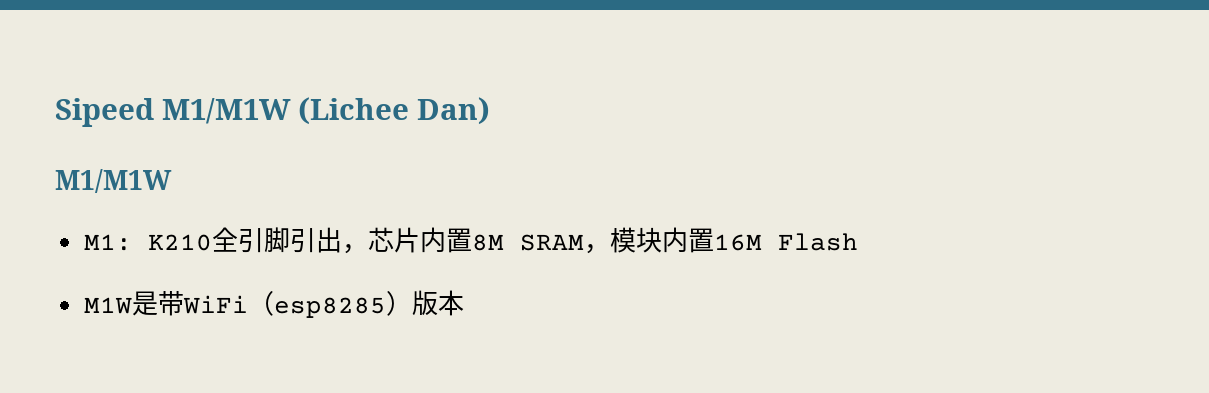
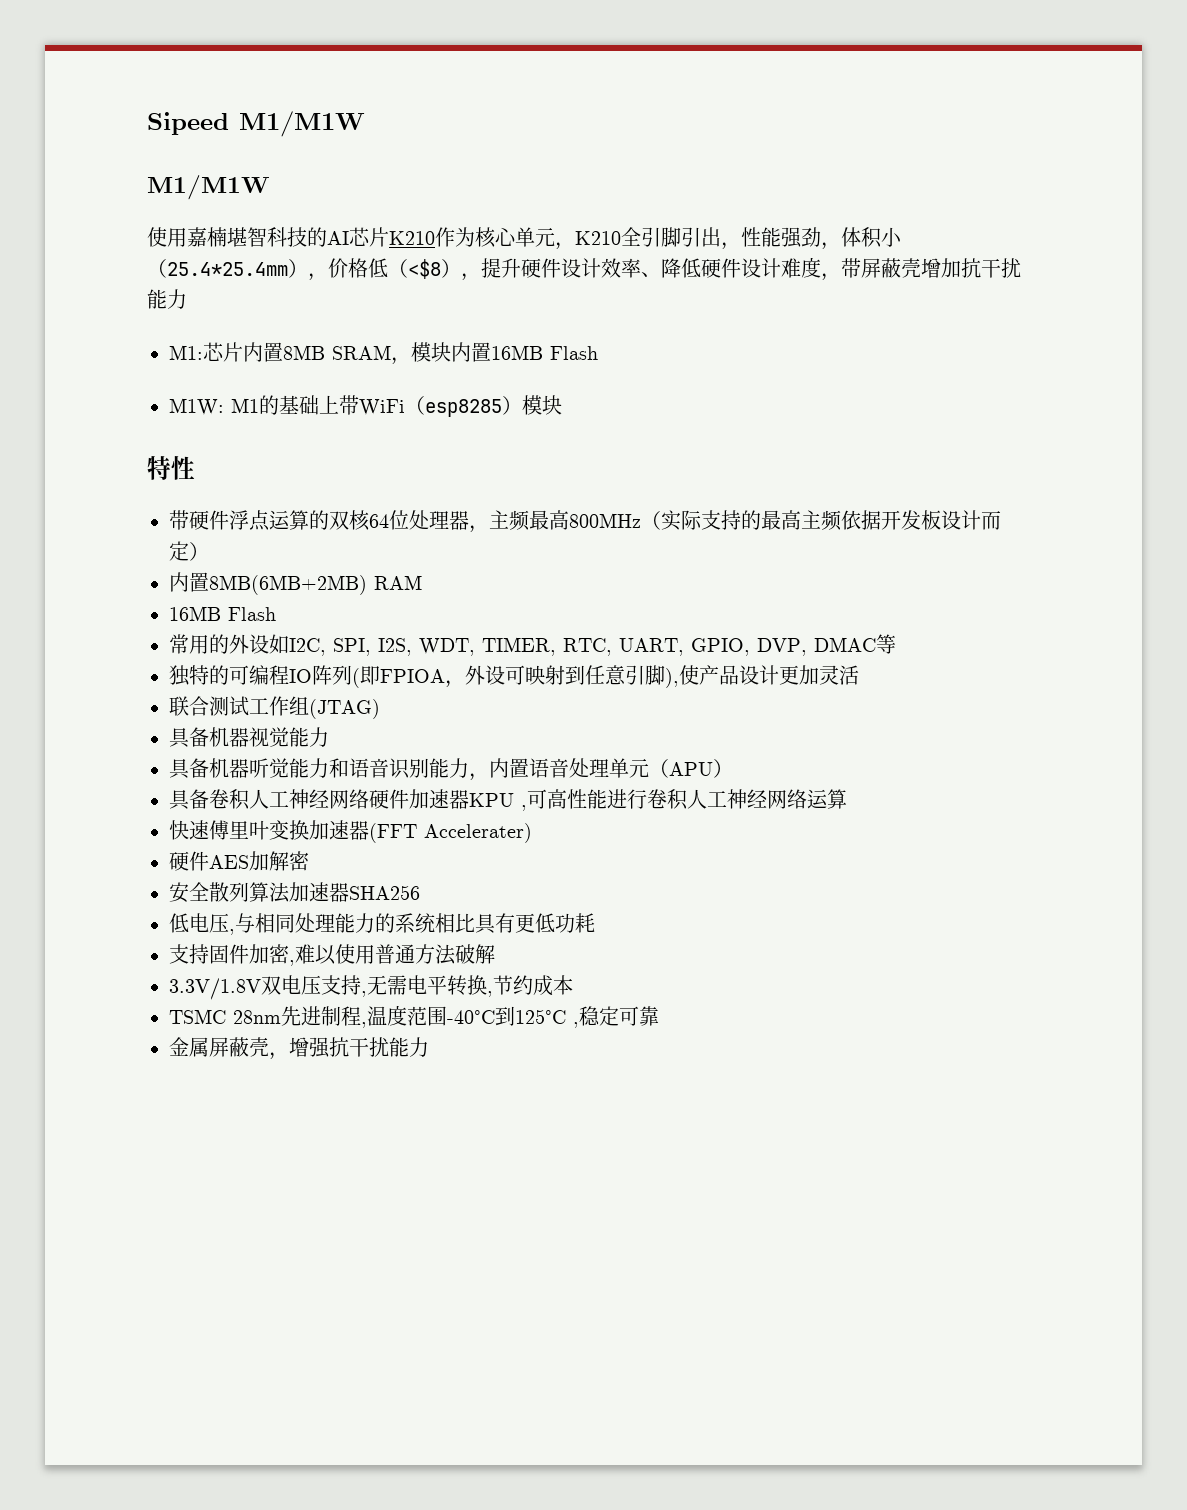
[298,97,490,125] [55,169,172,193] [83,227,368,254] (Lichee Dan) // M1/M1W // M1: K210全引脚引出， -> [147,175,270,200] [147,227,902,250] [147,257,1021,281] [147,289,187,309] [169,345,203,360] // M1/M1W // 使用嘉楠堪智科技的AI芯片K210作为核心单元，K210全引脚引出，性能强劲，体积小（25.4*25.4mm），价格低（<$8），提升硬件设计效率、降低硬件设计难度，带屏蔽壳增加抗干扰能力 // M1:
[471,234,504,251] 8M -> [283,345,325,360] 8MB
[713,233,858,251] [83,290,464,318] 16M Flash // M1W是带WiFi（esp8285）版本 -> [491,345,598,360] [169,395,562,417] [147,456,195,480] [169,510,1001,533] [169,541,209,561] [169,572,422,595] [169,606,276,621] [169,634,896,656] [169,665,859,688] [169,696,380,719] [169,727,329,748] [169,758,733,781] [169,789,847,811] [169,820,532,843] [169,851,309,871] [169,882,420,903] [169,913,595,935] [169,944,495,966] [169,975,573,1000] [169,1005,659,1028] [169,1037,429,1060] 16MB Flash // M1W: M1的基础上带WiFi（esp8285）模块 // 特性 // 带硬件浮点运算的双核64位处理器，主频最高800MHz（实际支持的最高主频依据开发板设计而定） // 内置8MB(6MB+2MB) RAM // 16MB Flash // 常用的外设如I2C, SPI, I2S, WDT, TIMER, RTC, UART, GPIO, DVP, DMAC等 // 独特的可编程IO阵列(即FPIOA，外设可映射到任意引脚),使产品设计更加灵活 // 联合测试工作组(JTAG) // 具备机器视觉能力 // 具备机器听觉能力和语音识别能力，内置语音处理单元（APU） // 具备卷积人工神经网络硬件加速器KPU ,可高性能进行卷积人工神经网络运算 // 快速傅里叶变换加速器(FFT Accelerater) // 硬件AES加解密 // 安全散列算法加速器SHA256 // 低电压,与相同处理能力的系统相比具有更低功耗 // 支持固件加密,难以使用普通方法破解 // 3.3V/1.8V双电压支持,无需电平转换,节约成本 // TSMC 28nm先进制程,温度范围-40°C到125°C ,稳定可靠 // 金属屏蔽壳，增强抗干扰能力

